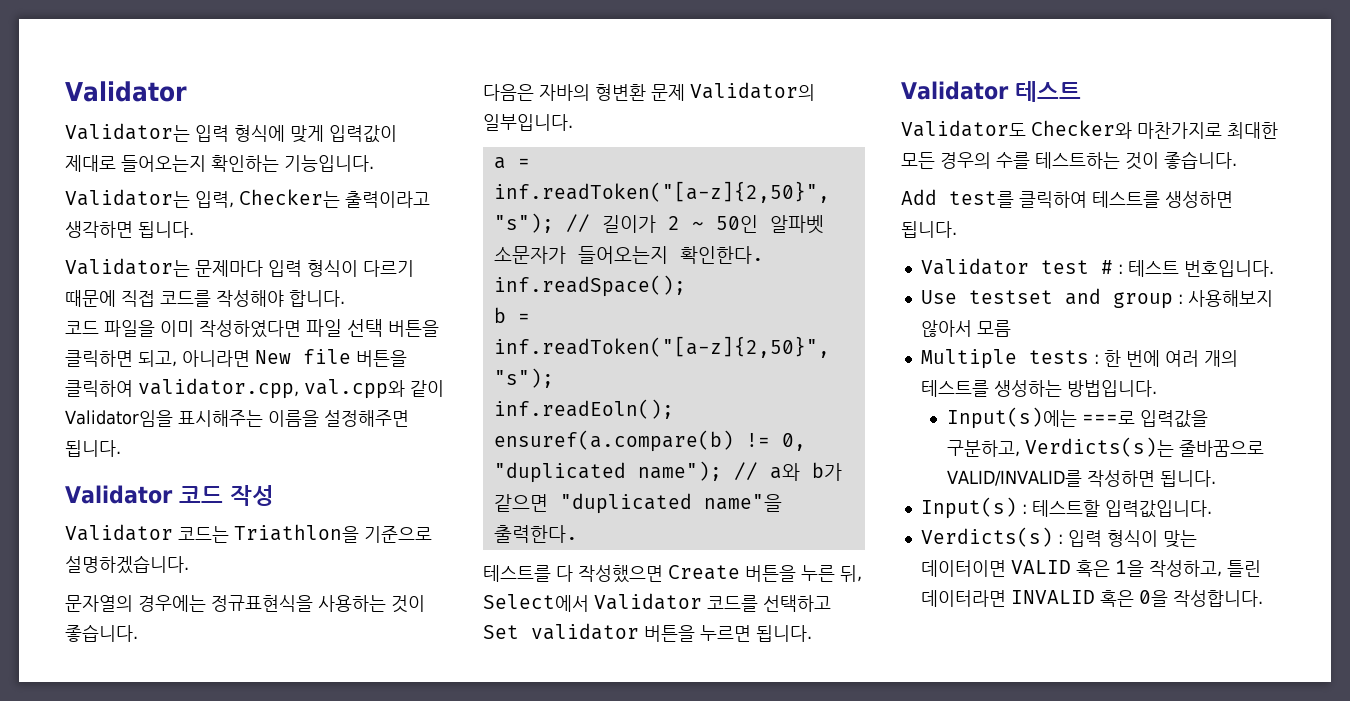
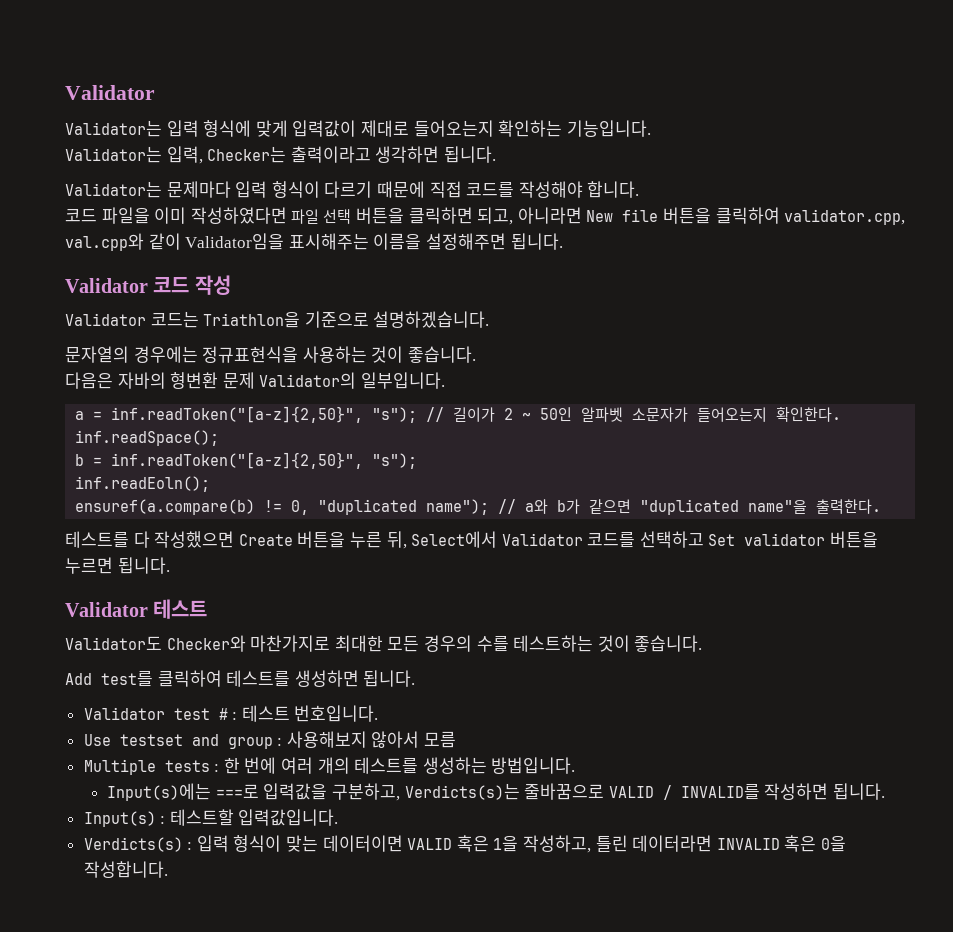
[946,470,1082,487] VALID/INVALID를 -> [608,784,760,800] VALID / INVALID를

